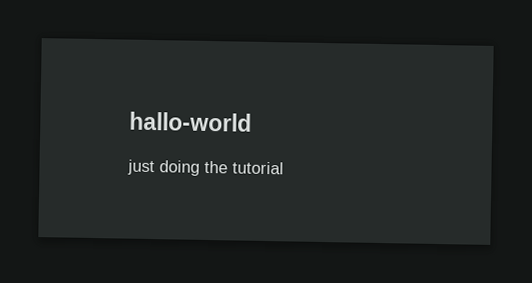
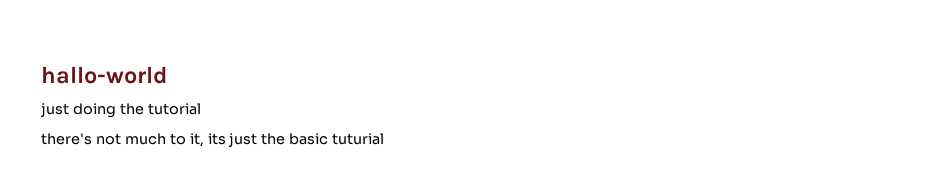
(284, 168) none -> [41,133,385,147] // there's not much to it, its just the basic tuturial

